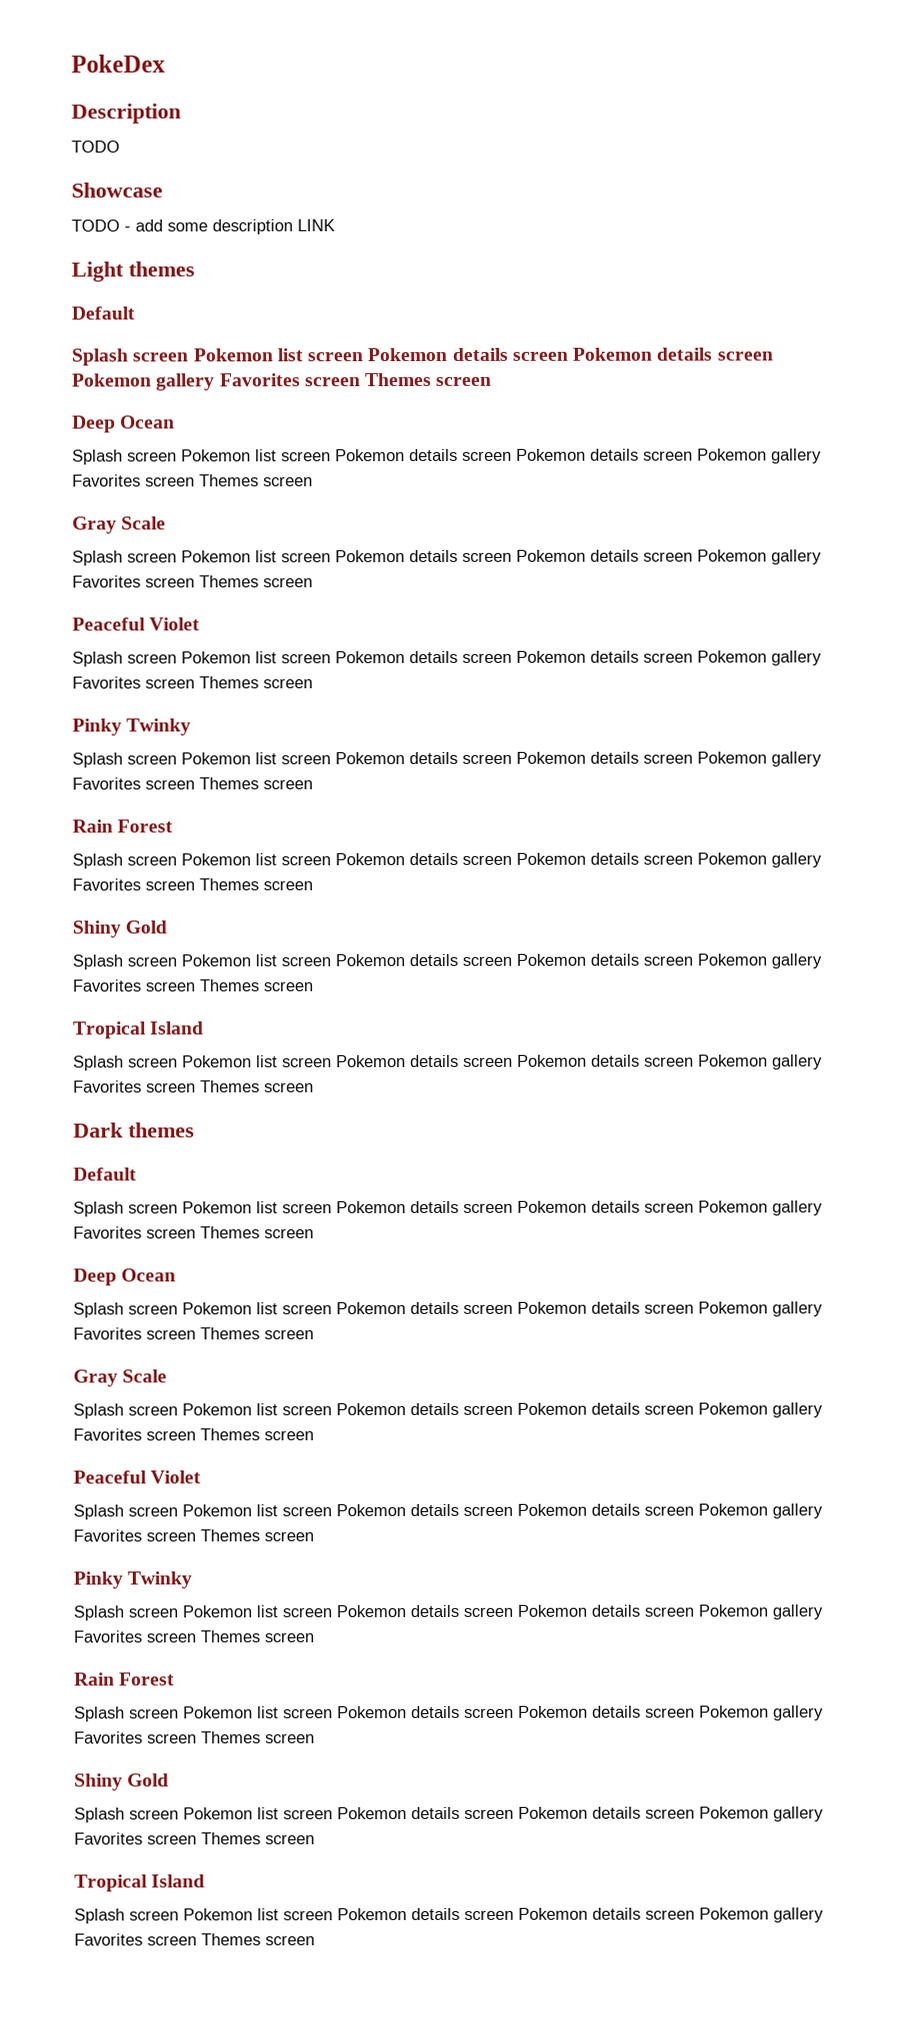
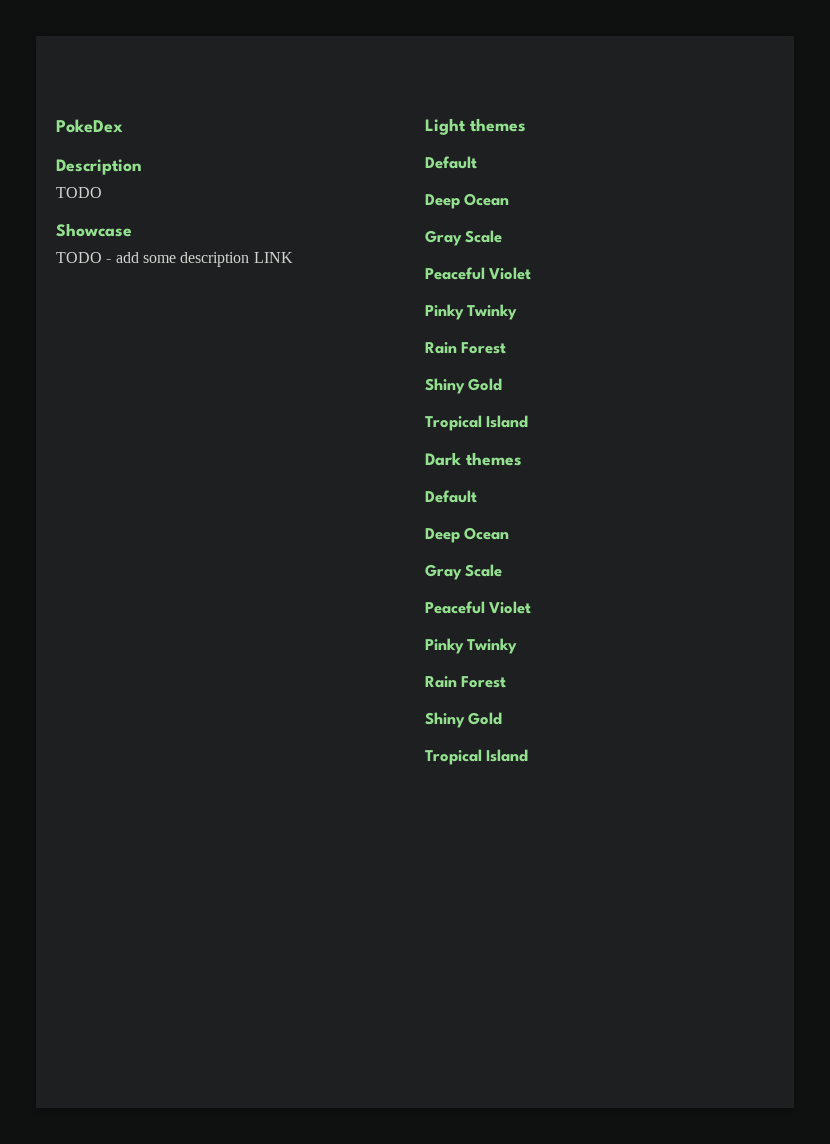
[71,347,773,366] [71,373,493,391] [72,415,176,433] [72,448,822,465] [72,474,313,487] [72,516,167,534] [72,549,822,566] [72,575,313,588] [72,617,201,631] [72,650,822,667] [72,676,313,689] [72,718,192,736] [72,751,822,768] [72,777,313,790] [72,819,174,833] [72,852,822,869] [72,878,313,891] [72,920,168,938] [72,953,822,970] [72,979,313,992] [73,1021,205,1039] [73,1054,823,1071] [73,1080,314,1093] [73,1122,195,1138] [73,1167,137,1181] [73,1200,823,1217] [73,1226,314,1239] [73,1268,177,1286] [73,1301,823,1318] [73,1327,314,1340] [73,1369,168,1387] [73,1402,823,1419] [73,1428,314,1441] [73,1470,202,1484] [73,1503,823,1520] [73,1529,314,1542] [73,1571,193,1589] [73,1604,823,1621] [73,1630,314,1643] [74,1672,176,1686] [74,1705,824,1722] [74,1731,315,1744] [74,1773,170,1791] [74,1806,824,1823] [74,1832,315,1845] [74,1874,206,1892] [74,1907,824,1924] [74,1933,315,1946] Splash screen Pokemon list screen Pokemon details screen Pokemon details screen Pokemon gallery Favorites screen Themes screen // Deep Ocean // Splash screen Pokemon list screen Pokemon details screen Pokemon details screen Pokemon gallery Favorites screen Themes screen // Gray Scale // Splash screen Pokemon list screen Pokemon details screen Pokemon details screen Pokemon gallery Favorites screen Themes screen // Peaceful Violet // Splash screen Pokemon list screen Pokemon details screen Pokemon details screen Pokemon gallery Favorites screen Themes screen // Pinky Twinky // Splash screen Pokemon list screen Pokemon details screen Pokemon details screen Pokemon gallery Favorites screen Themes screen // Rain Forest // Splash screen Pokemon list screen Pokemon details screen Pokemon details screen Pokemon gallery Favorites screen Themes screen // Shiny Gold // Splash screen Pokemon list screen Pokemon details screen Pokemon details screen Pokemon gallery Favorites screen Themes screen // Tropical Island // Splash screen Pokemon list screen Pokemon details screen Pokemon details screen Pokemon gallery Favorites screen Themes screen // Dark themes // Default // Splash screen Pokemon list screen Pokemon details screen Pokemon details screen Pokemon gallery Favorites screen Themes screen // Deep Ocean // Splash screen Pokemon list screen Pokemon details screen Pokemon details screen Pokemon gallery Favorites screen Themes screen // Gray Scale // Splash screen Pokemon list screen Pokemon details screen Pokemon details screen Pokemon gallery Favorites screen Themes screen // Peaceful Violet // Splash screen Pokemon list screen Pokemon details screen Pokemon details screen Pokemon gallery Favorites screen Themes screen // Pinky Twinky // Splash screen Pokemon list screen Pokemon details screen Pokemon details screen Pokemon gallery Favorites screen Themes screen // Rain Forest // Splash screen Pokemon list screen Pokemon details screen Pokemon details screen Pokemon gallery Favorites screen Themes screen // Shiny Gold // Splash screen Pokemon list screen Pokemon details screen Pokemon details screen Pokemon gallery Favorites screen Themes screen // Tropical Island // Splash screen Pokemon list screen Pokemon details screen Pokemon details screen Pokemon gallery Favorites screen Themes screen -> [425,193,510,209] [425,230,503,246] [425,267,532,280] [425,304,518,320] [425,342,507,354] [425,378,503,394] [425,415,529,431] [425,452,522,466] [425,490,477,503] [425,527,510,543] [425,564,503,580] [425,601,532,614] [425,638,518,654] [425,676,507,688] [425,712,503,728] [425,749,529,765] Deep Ocean // Gray Scale // Peaceful Violet // Pinky Twinky // Rain Forest // Shiny Gold // Tropical Island // Dark themes // Default // Deep Ocean // Gray Scale // Peaceful Violet // Pinky Twinky // Rain Forest // Shiny Gold // Tropical Island

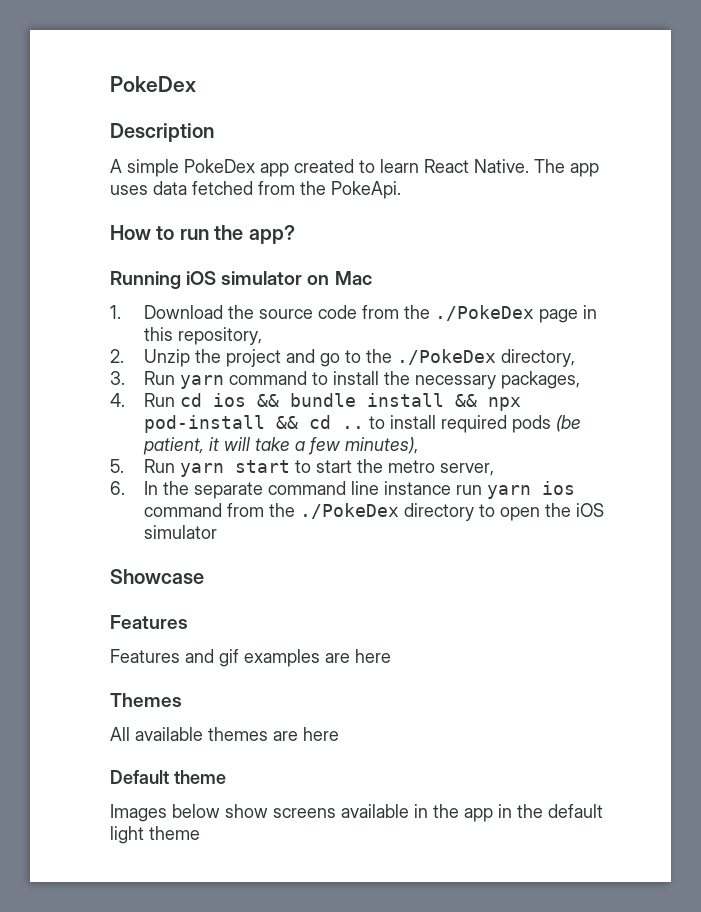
[56,187,102,198] [56,223,132,237] [56,252,293,267] [425,118,526,135] [425,156,477,169] [425,193,510,209] [425,230,503,246] [425,267,532,280] [425,304,518,320] [425,342,507,354] [425,378,503,394] [425,415,529,431] [425,452,522,466] [425,490,477,503] [425,527,510,543] [425,564,503,580] [425,601,532,614] [425,638,518,654] [425,676,507,688] [425,712,503,728] [425,749,529,765] TODO // Showcase // TODO - add some description LINK // Light themes // Default // Deep Ocean // Gray Scale // Peaceful Violet // Pinky Twinky // Rain Forest // Shiny Gold // Tropical Island // Dark themes // Default // Deep Ocean // Gray Scale // Peaceful Violet // Pinky Twinky // Rain Forest // Shiny Gold // Tropical Island -> [110,159,599,177] [110,181,401,199] [110,225,295,244] [110,271,372,289] [110,305,598,323] [144,327,263,345] [110,349,576,367] [110,371,581,389] [110,393,522,411] [144,415,582,433] [143,437,419,455] [110,459,495,477] [110,481,576,499] [144,503,605,521] [144,525,218,539] [110,569,204,584] [110,615,188,629] [110,649,391,667] [110,693,182,707] [110,727,339,741] [110,770,226,784] [110,804,603,822] [110,826,200,844] A simple PokeDex app created to learn React Native. The app uses data fetched from the PokeApi. // How to run the app? // Running iOS simulator on Mac // 1. Download the source code from the ./PokeDex page in this repository, // 2. Unzip the project and go to the ./PokeDex directory, // 3. Run yarn command to install the necessary packages, // 4. Run cd ios && bundle install && npx pod-install && cd .. to install required pods (be patient, it will take a few minutes), // 5. Run yarn start to start the metro server, // 6. In the separate command line instance run yarn ios command from the ./PokeDex directory to open the iOS simulator // Showcase // Features // Features and gif examples are here // Themes // All available themes are here // Default theme // Images below show screens available in the app in the default light theme

